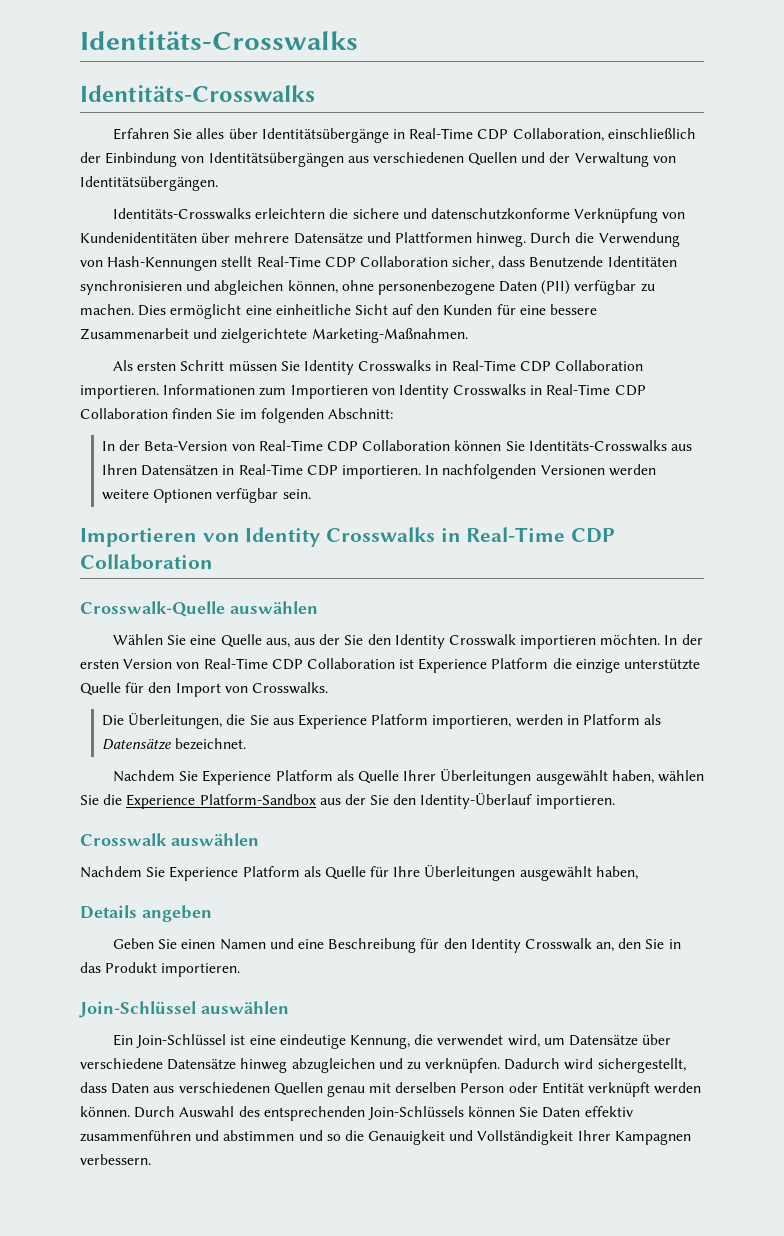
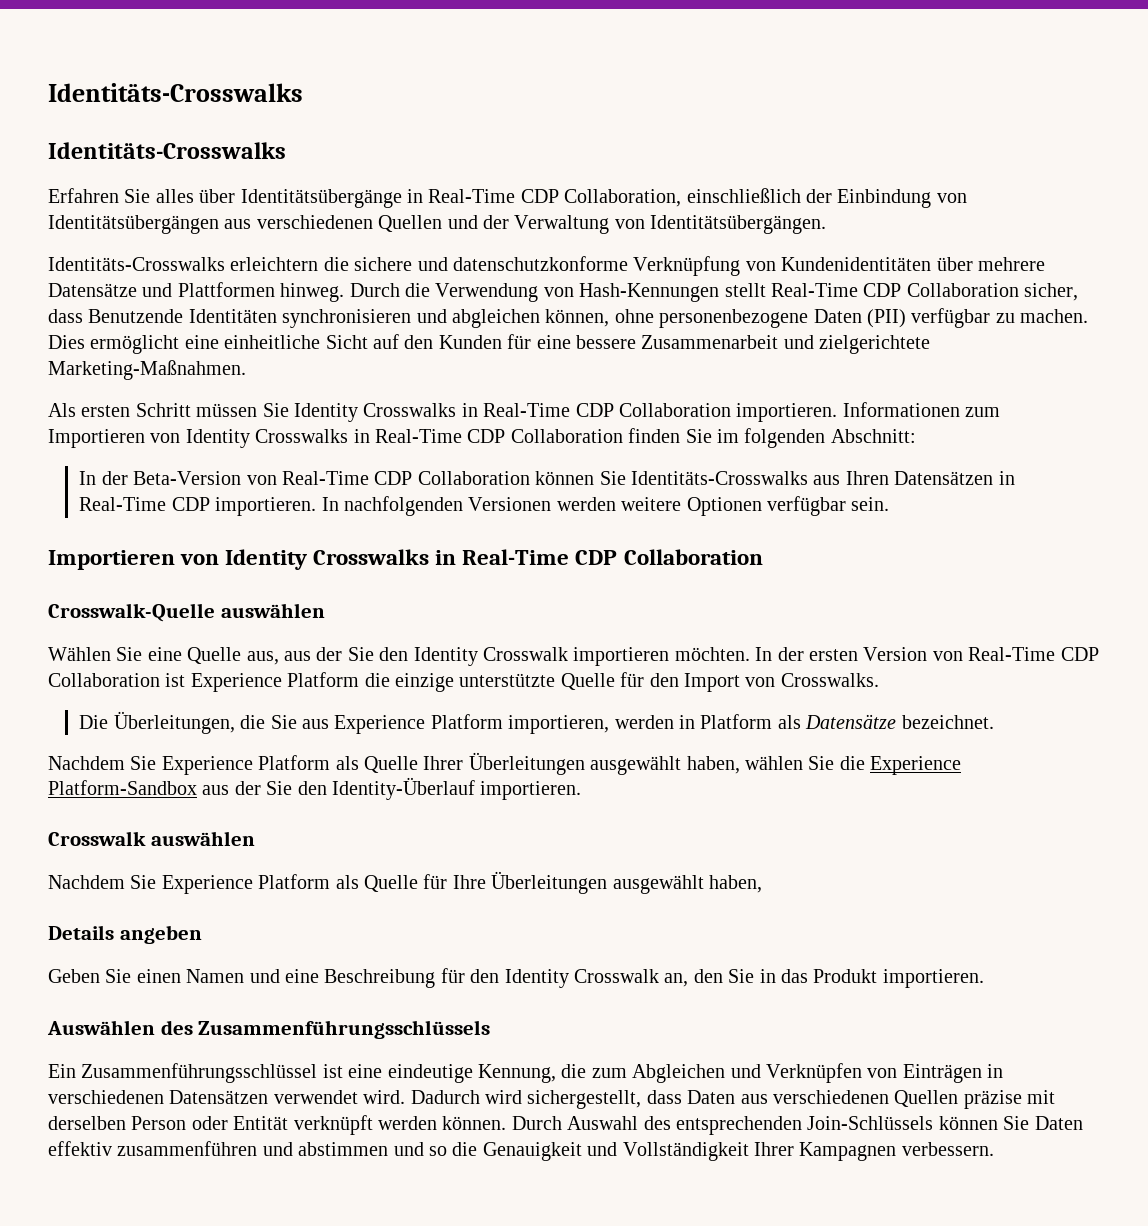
[79,1001,289,1018] Join-Schlüssel auswählen -> [47,1020,491,1039] Auswählen des Zusammenführungsschlüssels
[136,1034,227,1048] Join-Schlüssel -> [81,1063,318,1083] Zusammenführungsschlüssel
[437,1034,672,1048] [80,1058,501,1073] verwendet wird, um Datensätze über verschiedene Datensätze hinweg abzugleichen und zu verknüpfen. -> [591,1063,1004,1083] [48,1090,406,1104] zum Abgleichen und Verknüpfen von Einträgen in verschiedenen Datensätzen verwendet wird.
[326,1085,365,1097] genau -> [963,1090,1022,1109] präzise

